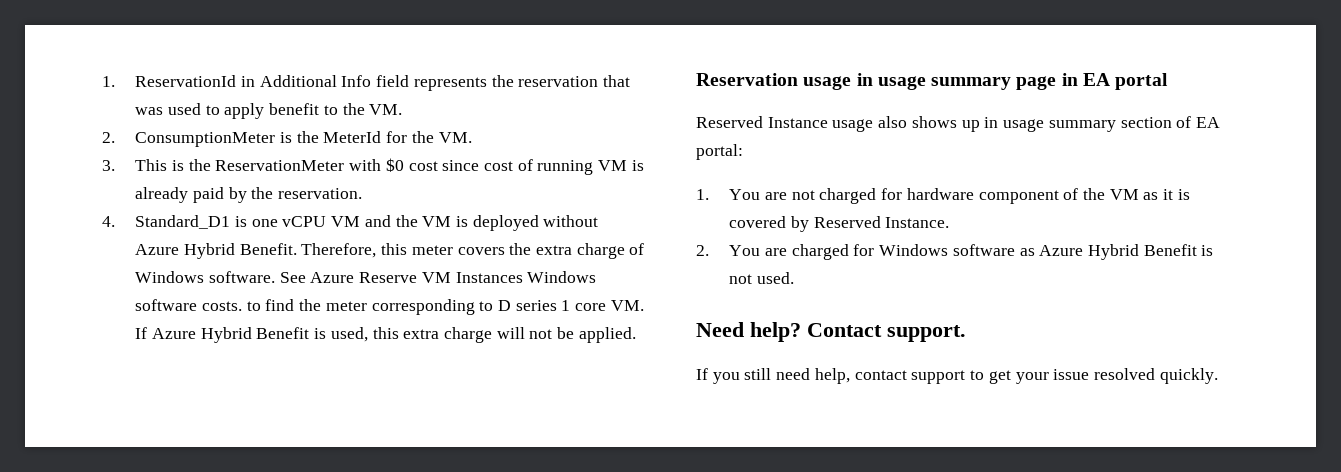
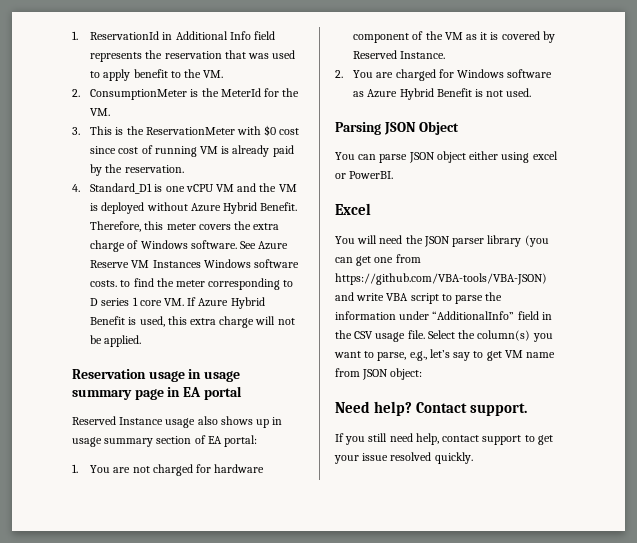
(794, 278) none -> [335,121,460,135] [335,151,558,163] [335,171,394,179] [335,203,371,215] [335,235,549,247] [335,254,421,266] [335,273,547,285] [335,292,503,304] [335,311,552,320] [335,330,553,342] [334,349,556,361] [335,368,423,380] // Parsing JSON Object // You can parse JSON object either using excel or PowerBI. // Excel // You will need the JSON parser library (you can get one from https://github.com/VBA-tools/VBA-JSON) and write VBA script to parse the information under “AdditionalInfo” field in the CSV usage file. Select the column(s) you want to parse, e.g., let’s say to get VM name from JSON object:

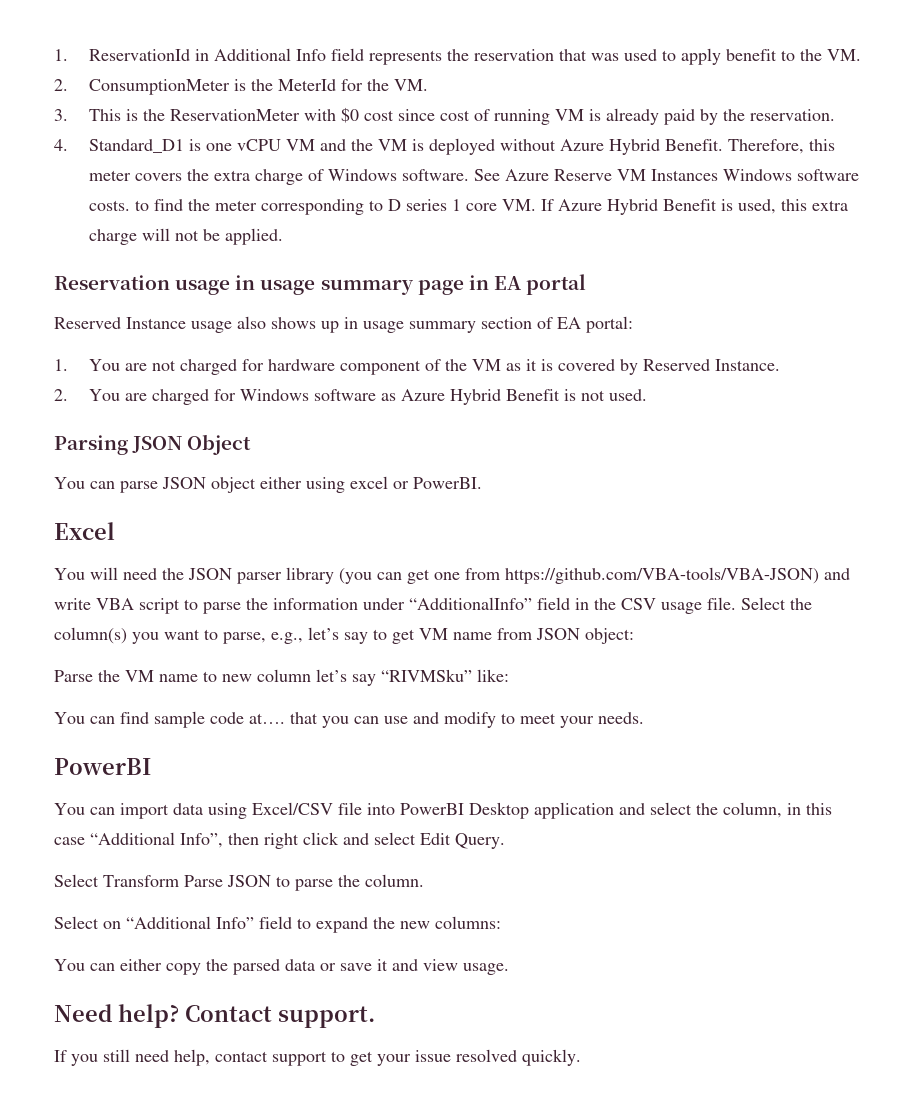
(423, 374) none -> [54,669,509,686] [54,711,644,728] [54,758,151,775] [54,802,832,819] [54,832,505,849] [54,874,424,891] [54,916,501,933] [54,959,509,975] // Parse the VM name to new column let’s say “RIVMSku” like: // You can find sample code at…. that you can use and modify to meet your needs. // PowerBI // You can import data using Excel/CSV file into PowerBI Desktop application and select the column, in this case “Additional Info”, then right click and select Edit Query. // Select Transform Parse JSON to parse the column. // Select on “Additional Info” field to expand the new columns: // You can either copy the parsed data or save it and view usage.

